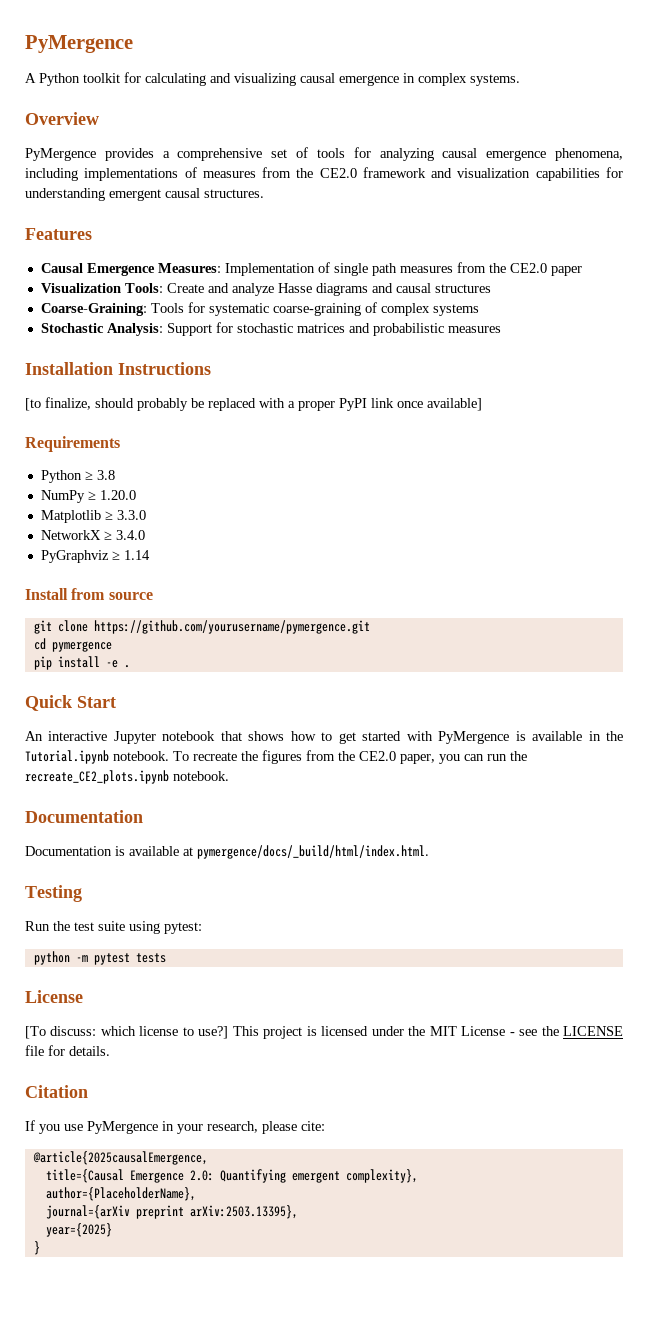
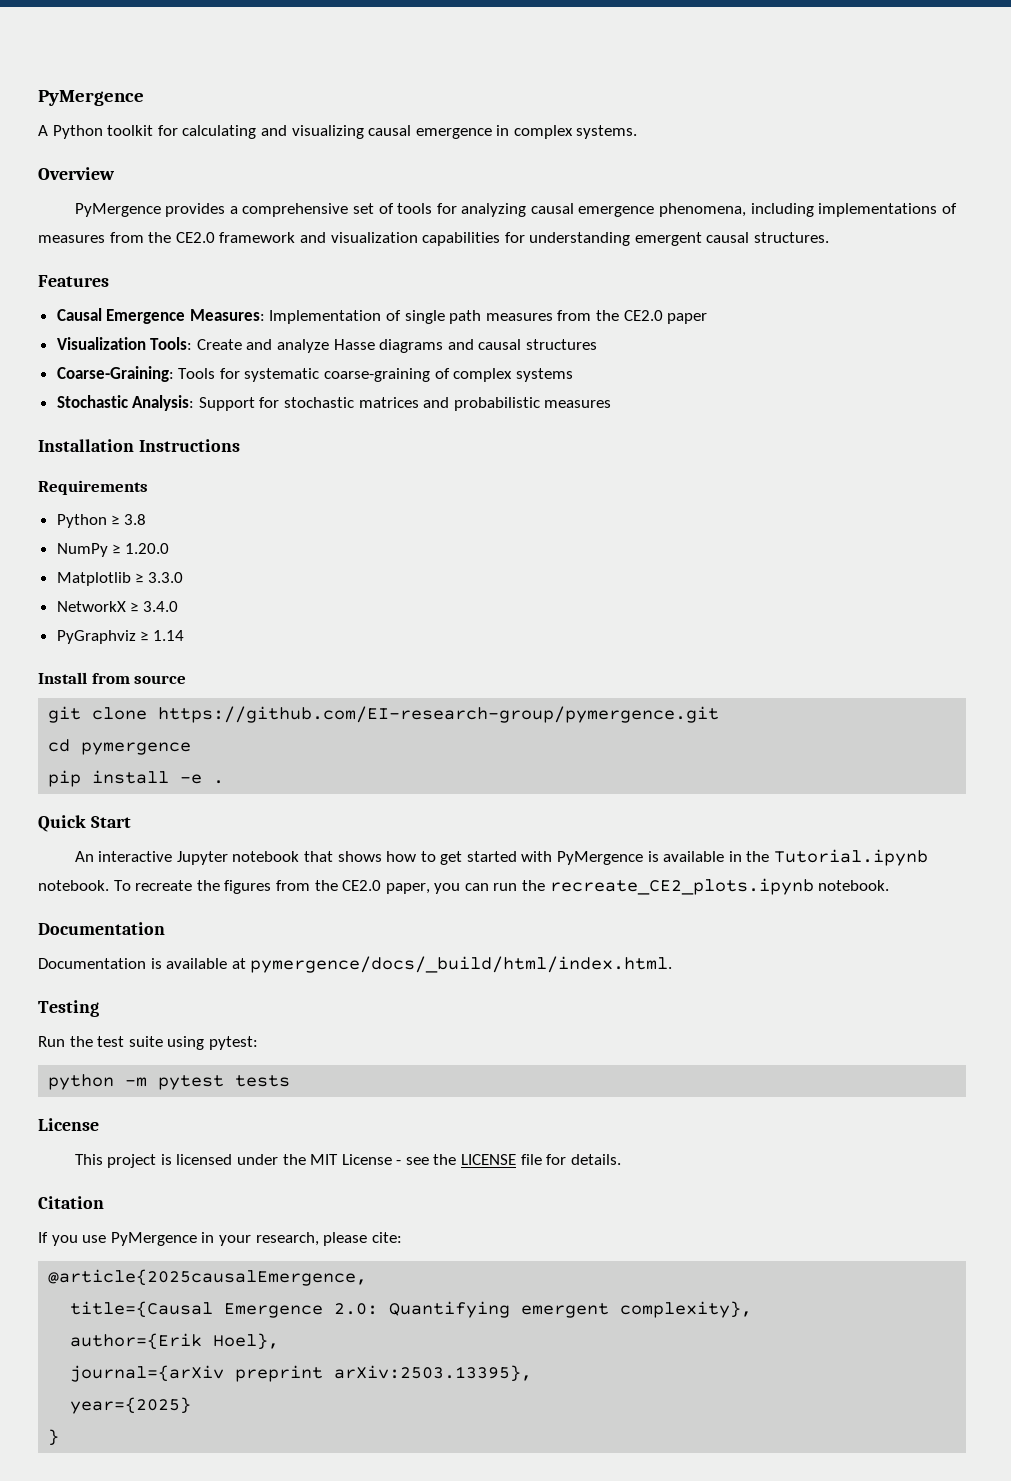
[25,397,482,411] // [to finalize, should probably be replaced with a proper PyPI link once available] -> (240, 445) none
[93,620,370,634] https://github.com/yourusername/pymergence.git -> [158,706,720,723] https://github.com/EI-research-group/pymergence.git
[25,1026,229,1039] [To discuss: which license to use?] -> (99, 1124) none
[45,1187,196,1201] author={PlaceholderName}, -> [70,1333,280,1350] author={Erik Hoel},

